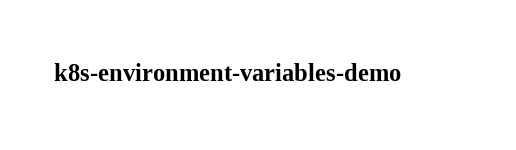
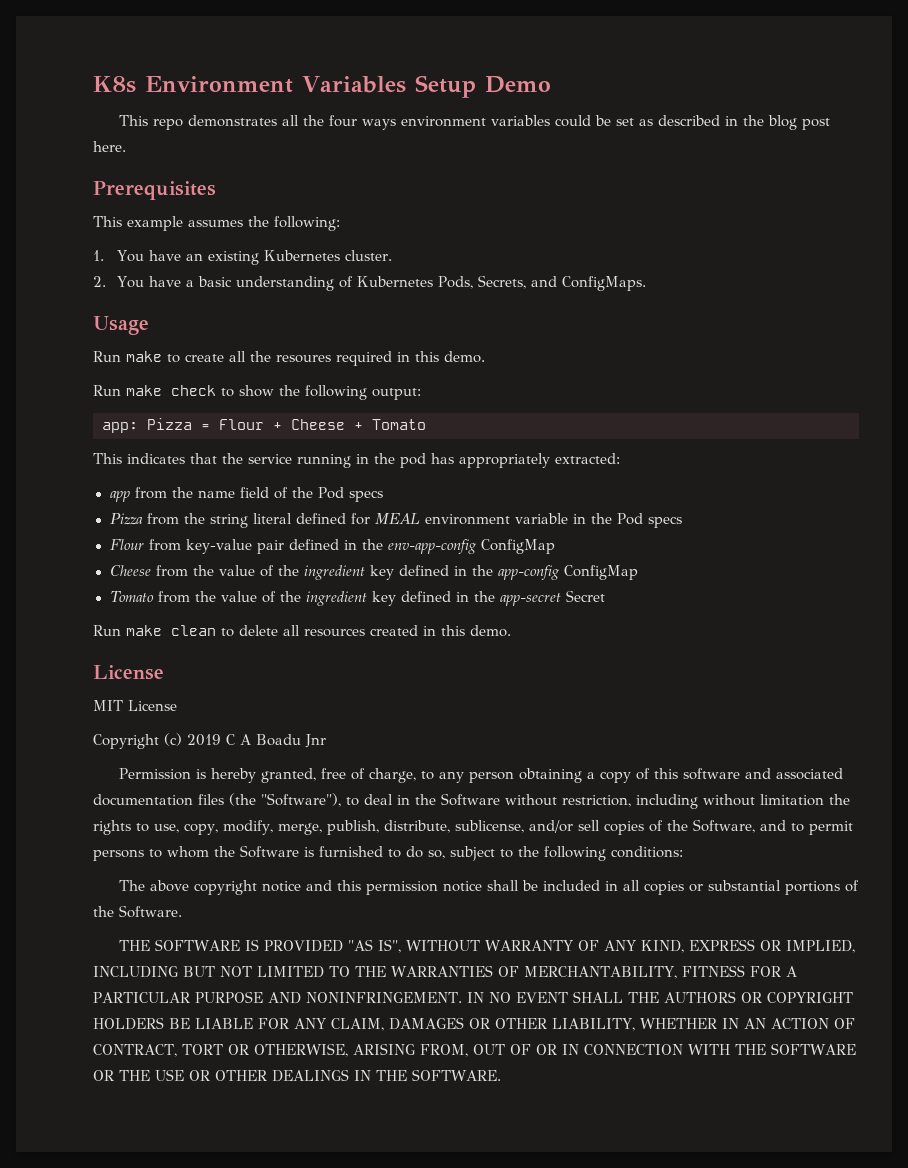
[54,63,401,81] k8s-environment-variables-demo -> [93,75,551,98] [119,115,831,130] [93,141,126,152] [93,181,216,200] [93,216,340,231] [93,250,392,265] [93,275,646,291] [93,316,149,335] [93,351,485,366] [93,385,421,400] [102,418,426,433] [93,453,620,468] [109,487,383,502] [109,513,682,528] [109,539,555,554] [109,565,638,580] [109,590,606,606] [93,625,511,637] [93,665,164,680] [93,700,177,711] [93,733,326,749] [119,768,844,783] [93,793,850,809] [93,819,853,835] [93,845,683,861] [119,880,860,895] [93,905,182,918] [119,939,856,953] [93,965,797,979] [93,991,853,1004] [93,1017,855,1031] [93,1043,856,1057] [93,1069,501,1082] K8s Environment Variables Setup Demo // This repo demonstrates all the four ways environment variables could be set as described in the blog post here. // Prerequisites // This example assumes the following: // 1. You have an existing Kubernetes cluster. // 2. You have a basic understanding of Kubernetes Pods, Secrets, and ConfigMaps. // Usage // Run make to create all the resoures required in this demo. // Run make check to show the following output: // app: Pizza = Flour + Cheese + Tomato // This indicates that the service running in the pod has appropriately extracted: // app from the name field of the Pod specs // Pizza from the string literal defined for MEAL environment variable in the Pod specs // Flour from key-value pair defined in the env-app-config ConfigMap // Cheese from the value of the ingredient key defined in the app-config ConfigMap // Tomato from the value of the ingredient key defined in the app-secret Secret // Run make clean to delete all resources created in this demo. // License // MIT License // Copyright (c) 2019 C A Boadu Jnr // Permission is hereby granted, free of charge, to any person obtaining a copy of this software and associated documentation files (the "Software"), to deal in the Software without restriction, including without limitation the rights to use, copy, modify, merge, publish, distribute, sublicense, and/or sell copies of the Software, and to permit persons to whom the Software is furnished to do so, subject to the following conditions: // The above copyright notice and this permission notice shall be included in all copies or substantial portions of the Software. // THE SOFTWARE IS PROVIDED "AS IS", WITHOUT WARRANTY OF ANY KIND, EXPRESS OR IMPLIED, INCLUDING BUT NOT LIMITED TO THE WARRANTIES OF MERCHANTABILITY, FITNESS FOR A PARTICULAR PURPOSE AND NONINFRINGEMENT. IN NO EVENT SHALL THE AUTHORS OR COPYRIGHT HOLDERS BE LIABLE FOR ANY CLAIM, DAMAGES OR OTHER LIABILITY, WHETHER IN AN ACTION OF CONTRACT, TORT OR OTHERWISE, ARISING FROM, OUT OF OR IN CONNECTION WITH THE SOFTWARE OR THE USE OR OTHER DEALINGS IN THE SOFTWARE.

